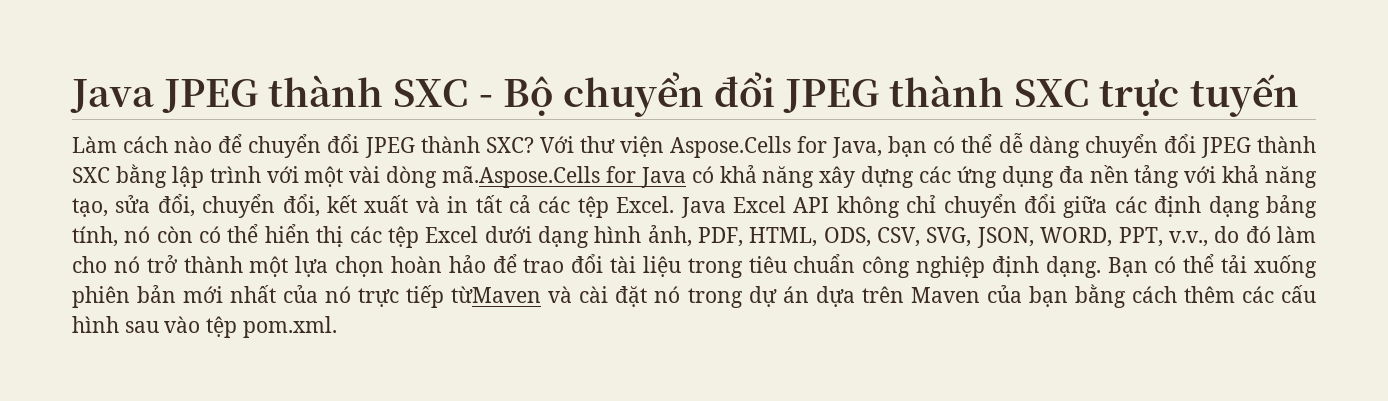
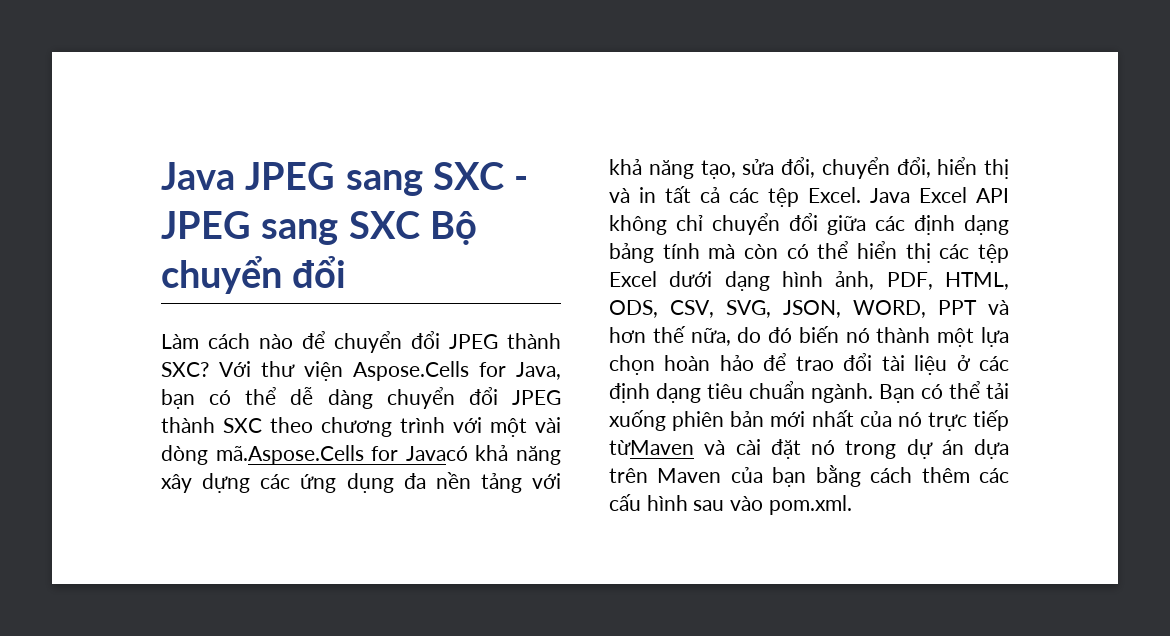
[268,75,384,107] thành -> [345,170,423,196] sang
(493, 101) none -> [161,211,420,245] JPEG sang SXC
[783,74,1299,117] JPEG thành SXC trực tuyến -> (347, 272) none
[115,164,204,188] bằng lập -> [270,417,392,437] theo chương
[640,166,714,188] Java có -> [405,446,468,461] Javacó
[327,195,409,213] kết xuất -> [937,157,1009,179] hiển thị
[72,226,151,247] tính, nó -> [662,243,736,259] tính mà
[1118,226,1316,247] [72,255,177,273] PPT, v.v., do đó làm cho nó trở -> [938,300,1009,315] [609,326,870,346] PPT và hơn thế nữa, do đó biến nó
[687,254,1101,278] trong tiêu chuẩn công nghiệp định dạng. -> [956,355,1009,371] [609,381,873,403] ở các định dạng tiêu chuẩn ngành.
[206,316,238,338] tệp -> (764, 503) none

